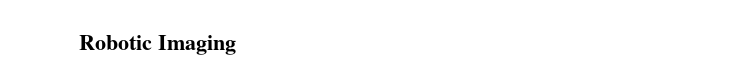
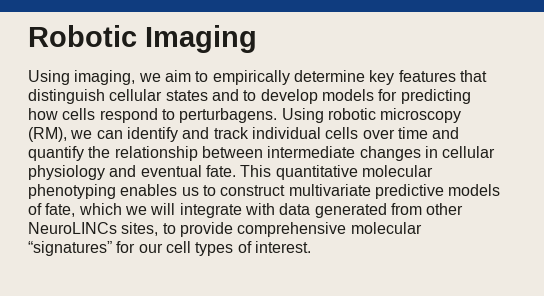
(236, 45) none -> [28,70,487,85] [28,89,471,104] [28,108,462,123] [28,127,460,142] [28,146,496,161] [28,165,433,180] [28,184,501,199] [28,203,464,218] [28,222,422,237] [28,241,311,256] // Using imaging, we aim to empirically determine key features that distinguish cellular states and to develop models for predicting how cells respond to perturbagens. Using robotic microscopy (RM), we can identify and track individual cells over time and quantify the relationship between intermediate changes in cellular physiology and eventual fate. This quantitative molecular phenotyping enables us to construct multivariate predictive models of fate, which we will integrate with data generated from other NeuroLINCs sites, to provide comprehensive molecular “signatures” for our cell types of interest.

